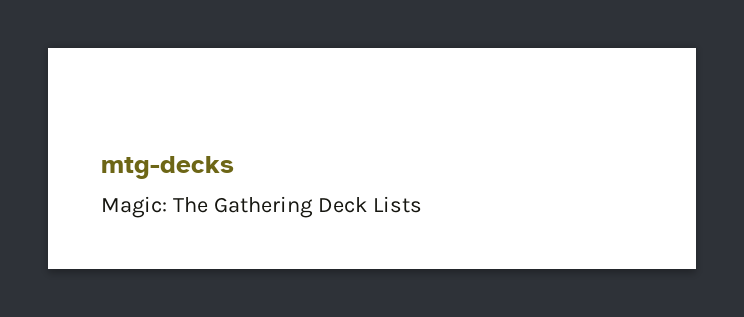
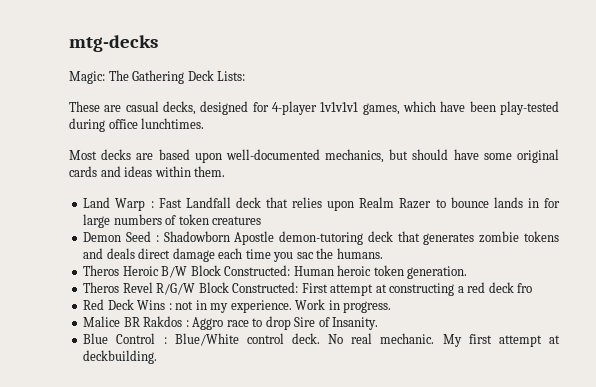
[372,196,422,213] Lists -> [217,71,246,81] [69,101,559,115] [69,118,205,132] [69,149,559,163] [69,166,226,177] [83,197,561,211] [83,214,262,228] [83,231,559,245] [83,248,383,262] [83,265,468,279] [83,282,533,296] [83,299,392,313] [83,316,379,330] [83,333,560,347] [83,350,158,364] Lists: // These are casual decks, designed for 4-player 1v1v1v1 games, which have been play-tested during office lunchtimes. // Most decks are based upon well-documented mechanics, but should have some original cards and ideas within them. // Land Warp : Fast Landfall deck that relies upon Realm Razer to bounce lands in for large numbers of token creatures // Demon Seed : Shadowborn Apostle demon-tutoring deck that generates zombie tokens and deals direct damage each time you sac the humans. // Theros Heroic B/W Block Constructed: Human heroic token generation. // Theros Revel R/G/W Block Constructed: First attempt at constructing a red deck fro // Red Deck Wins : not in my experience. Work in progress. // Malice BR Rakdos : Aggro race to drop Sire of Insanity. // Blue Control : Blue/White control deck. No real mechanic. My first attempt at deckbuilding.

